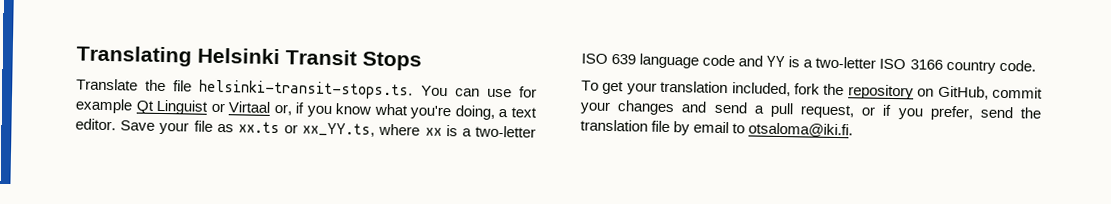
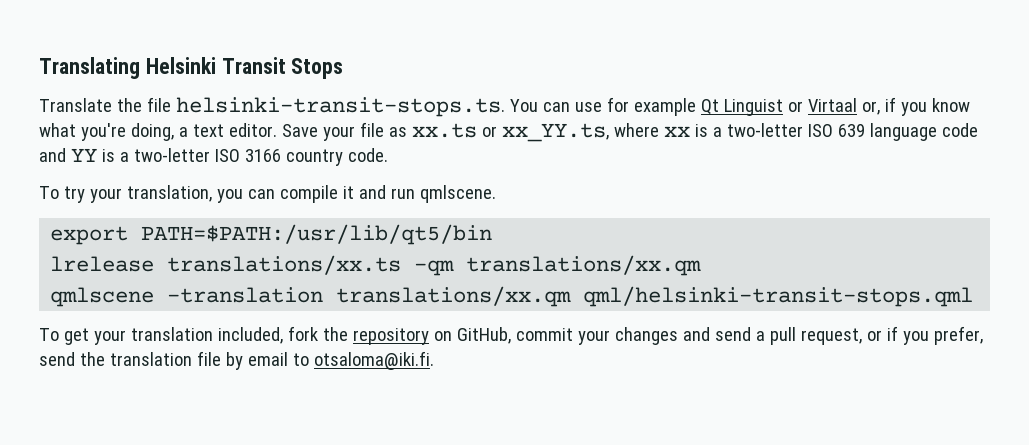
(1036, 65) none -> [39,185,496,203] [50,224,493,245] [50,255,702,276] [50,286,974,307] // To try your translation, you can compile it and run qmlscene. // export PATH=$PATH:/usr/lib/qt5/bin // lrelease translations/xx.ts -qm translations/xx.qm // qmlscene -translation translations/xx.qm qml/helsinki-transit-stops.qml

